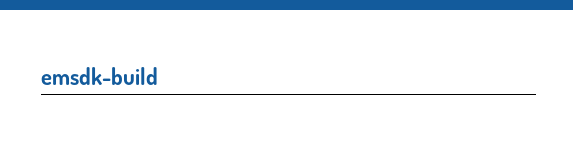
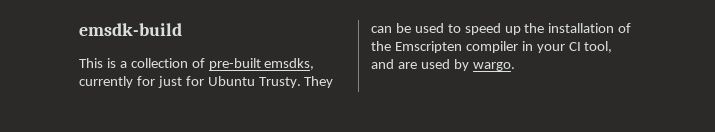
(158, 76) none -> [79,58,315,70] [79,76,334,88] [371,23,632,35] [371,41,613,53] [371,59,515,71] // This is a collection of pre-built emsdks, currently for just for Ubuntu Trusty. They can be used to speed up the installation of the Emscripten compiler in your CI tool, and are used by wargo.

